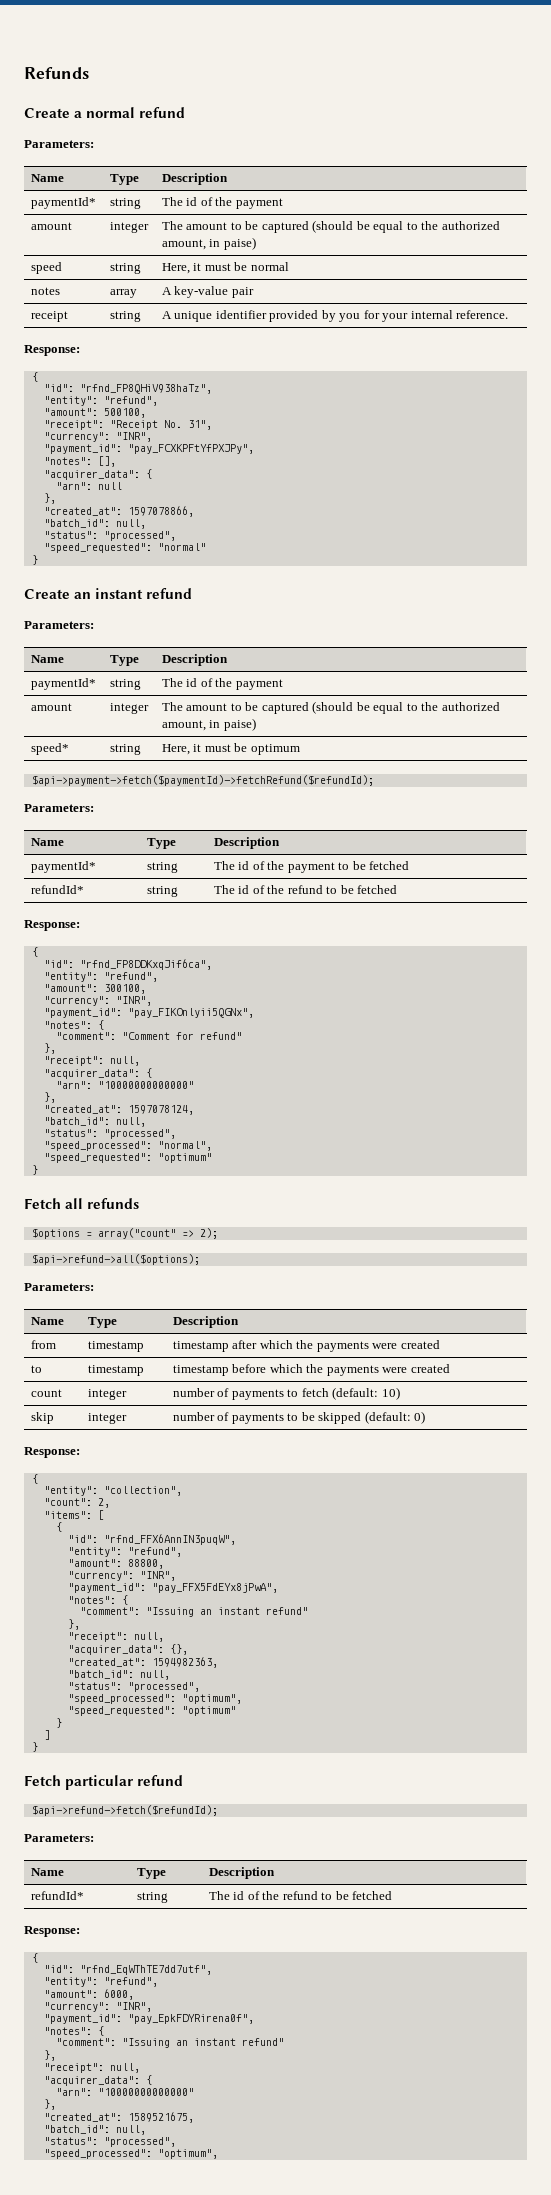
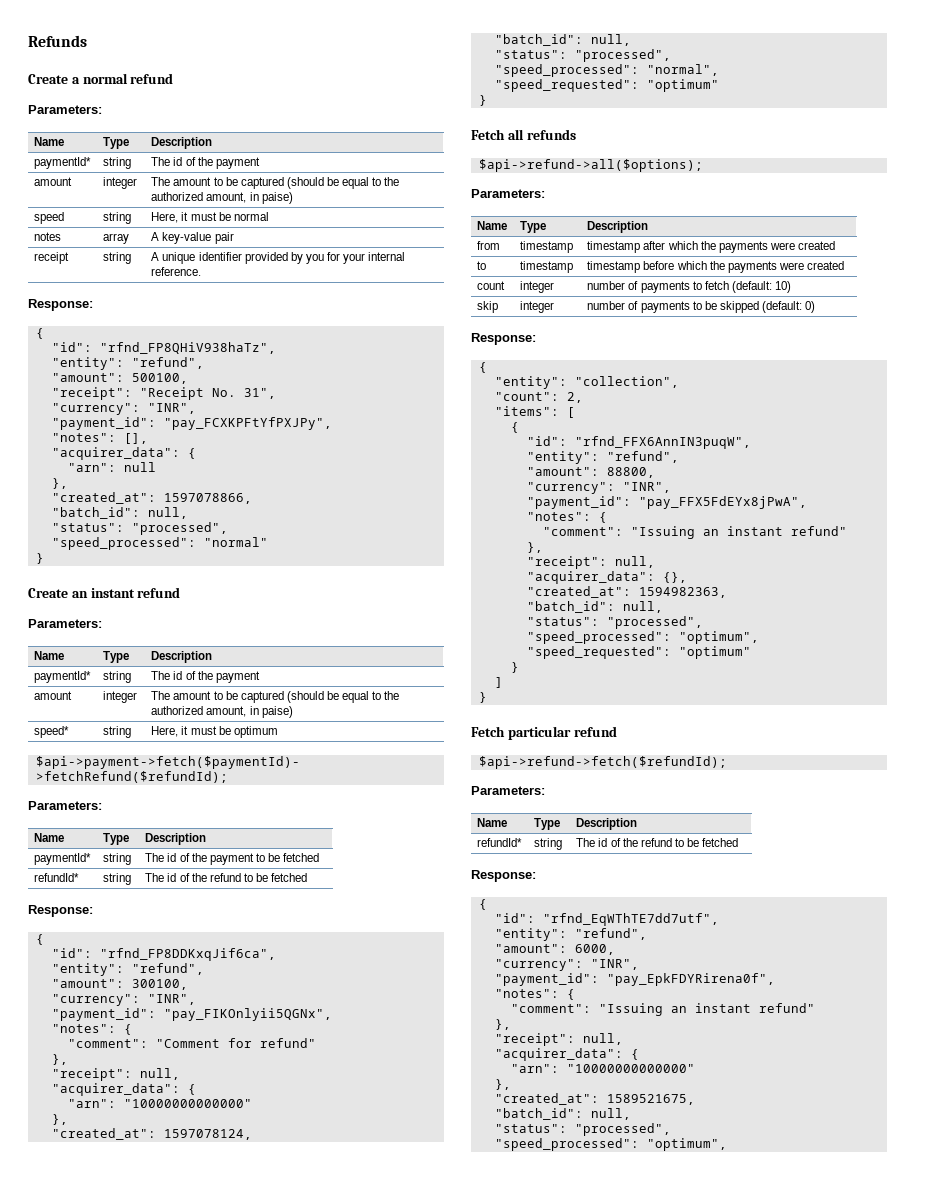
[43,543,152,553] "speed_requested": -> [51,537,196,550] "speed_processed":
[31,1228,218,1239] // $options = array("count" => 2); -> (576, 134) none

